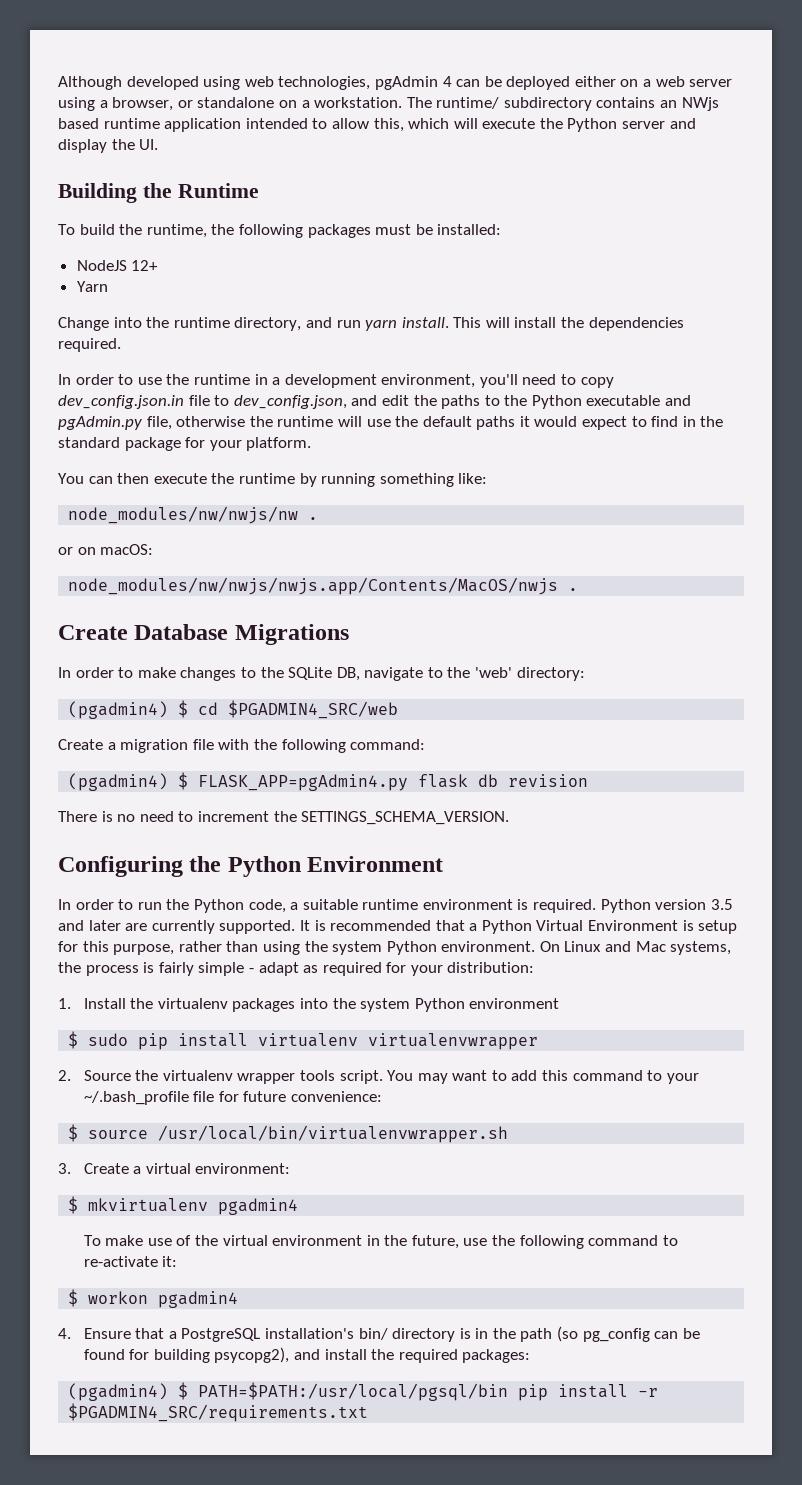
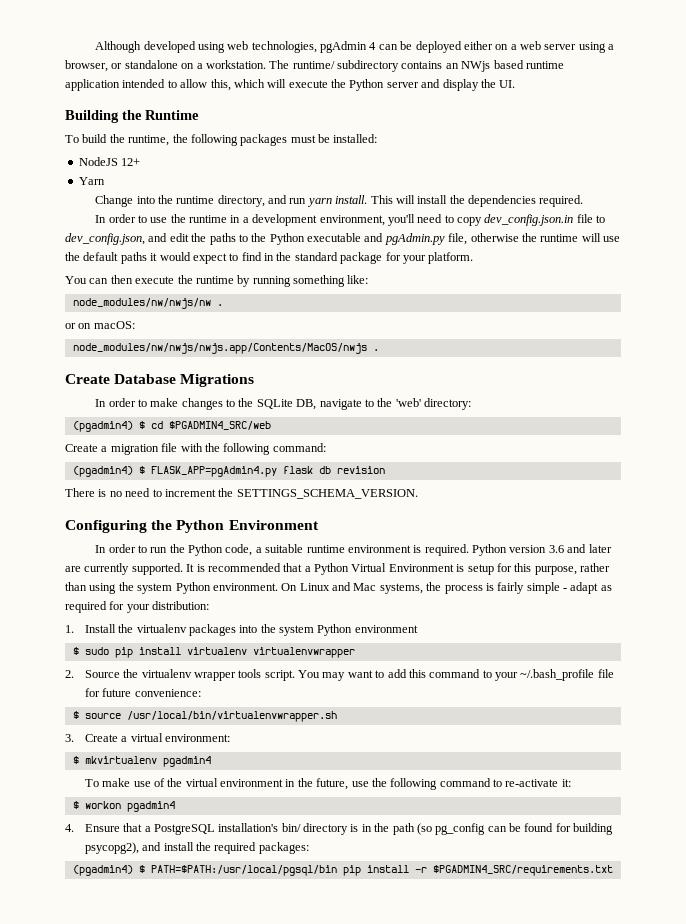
[710,899,733,910] 3.5 -> [548,545,564,553] 3.6

